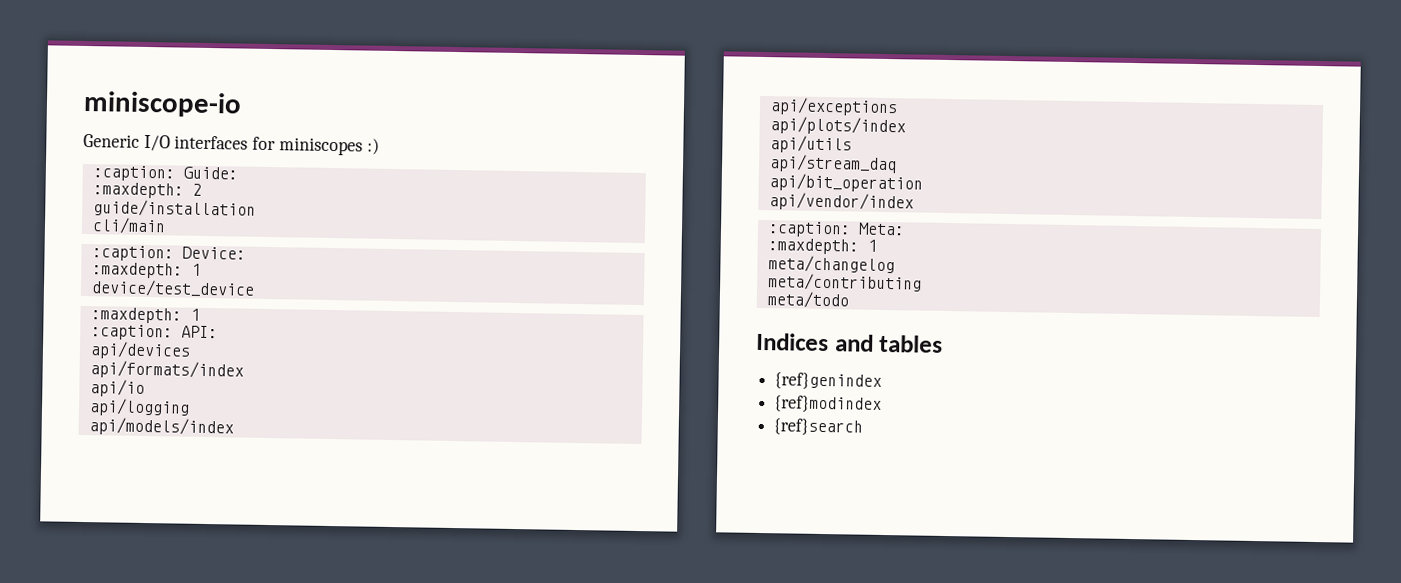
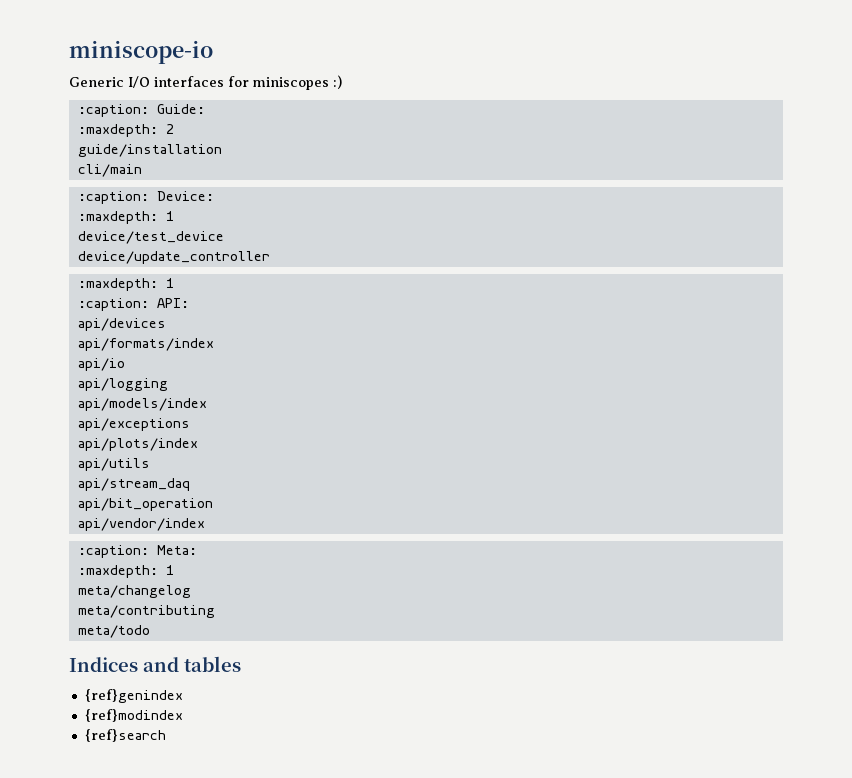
(255, 288) none -> [77,251,270,264] // device/update_controller

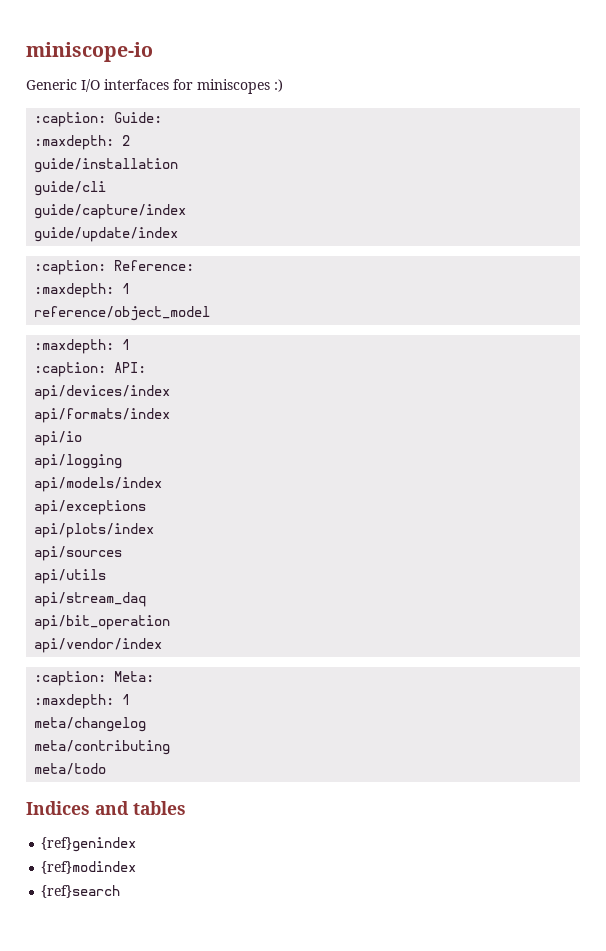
[77,164,142,177] [77,191,214,204] [77,211,174,224] [77,231,224,244] [77,251,270,264] cli/main // :caption: Device: // :maxdepth: 1 // device/test_device // device/update_controller -> [34,181,107,196] [34,204,187,219] [34,227,179,242] [34,260,195,275] [34,283,131,298] [34,306,211,321] guide/cli // guide/capture/index // guide/update/index // :caption: Reference: // :maxdepth: 1 // reference/object_model
[77,318,166,331] api/devices -> [34,385,171,400] api/devices/index
(198, 444) none -> [34,546,123,561] // api/sources

